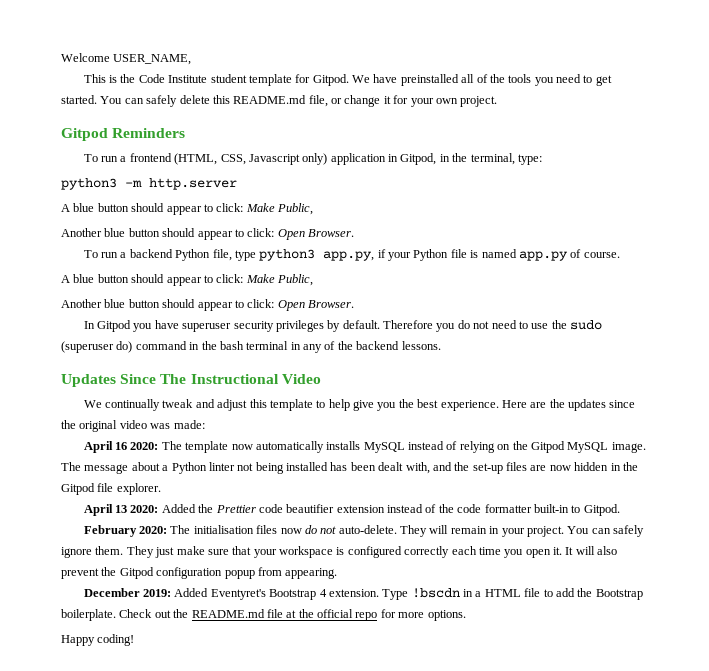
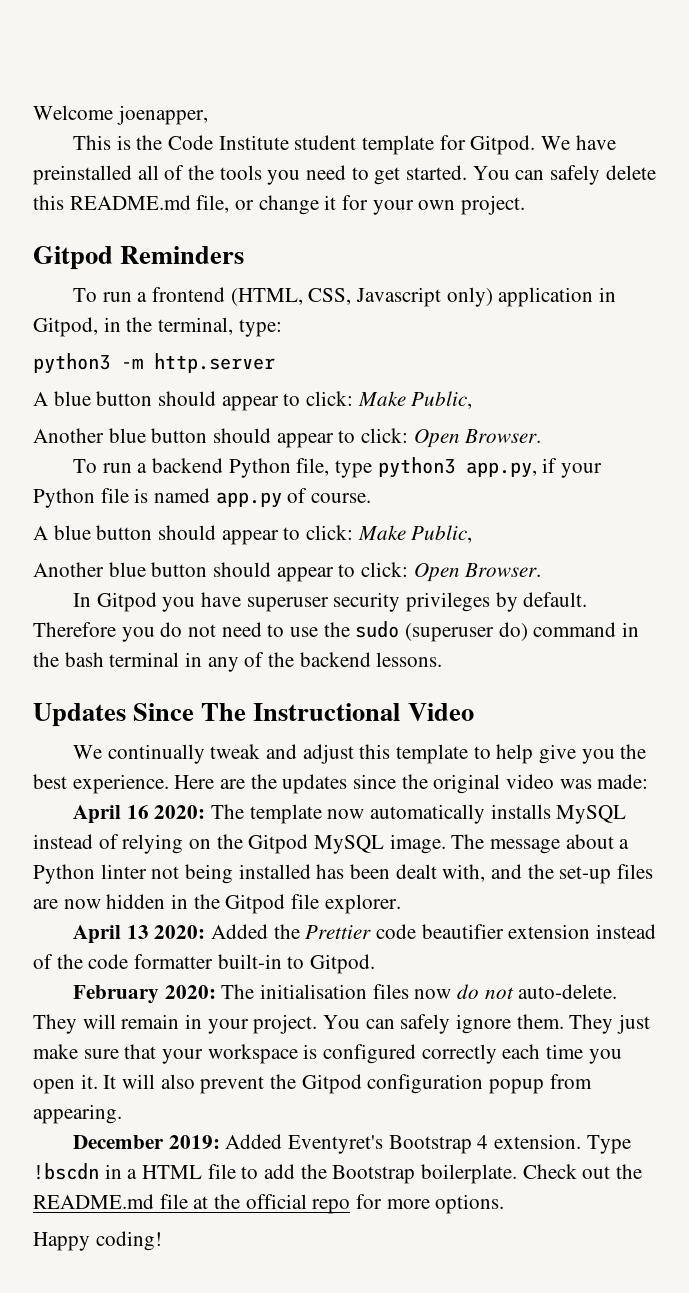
[113,54,192,65] USER_NAME, -> [116,105,208,125] joenapper,

